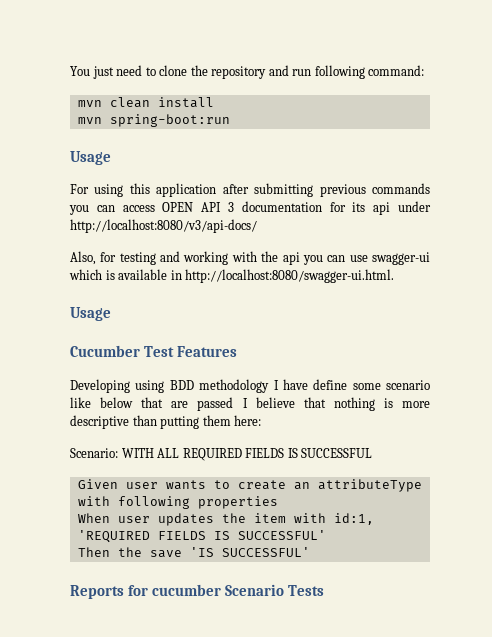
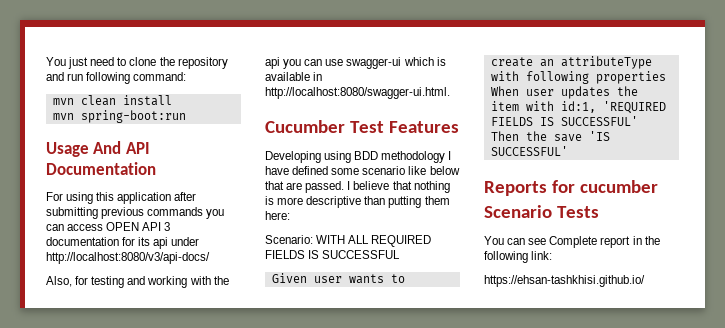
(111, 158) none -> [93,141,150,154] [46,162,156,175] And API Documentation
[70,307,111,321] // Usage -> (450, 93) none
[313,379,348,390] define -> [292,166,329,175] defined
[197,397,234,411] passed -> [305,181,345,193] passed.
(325, 590) none -> [484,236,660,248] [484,251,553,263] [484,275,645,287] // You can see Complete report in the following link: // https://ehsan-tashkhisi.github.io/

